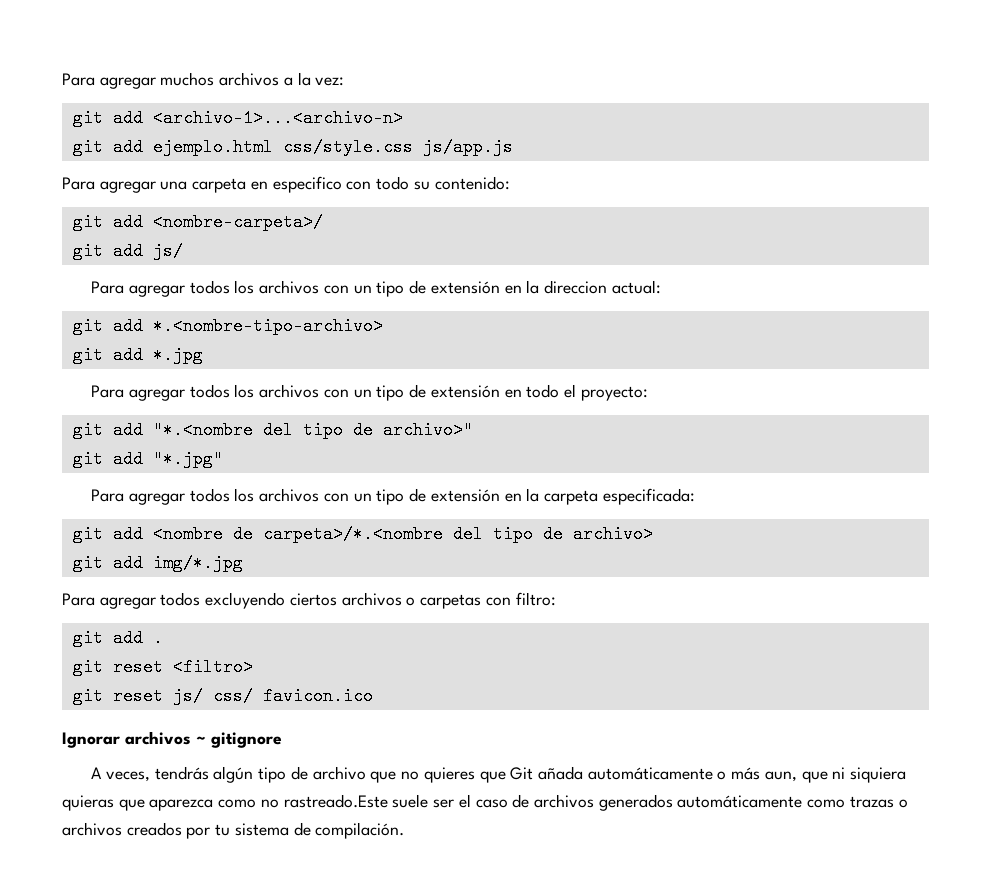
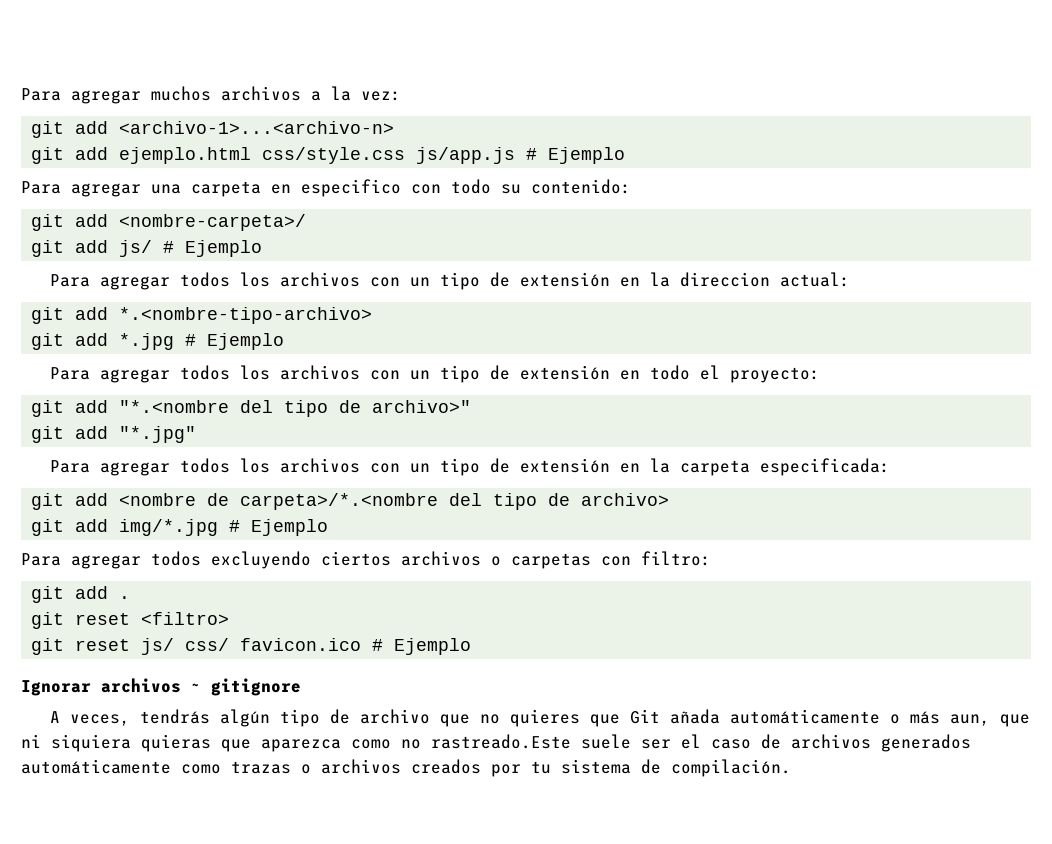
(513, 147) none -> [526,147,626,164] # Ejemplo
(183, 251) none -> [163,240,263,257] # Ejemplo
(203, 355) none -> [185,333,285,350] # Ejemplo
(243, 563) none -> [229,519,329,536] # Ejemplo
(373, 696) none -> [372,638,472,655] # Ejemplo

